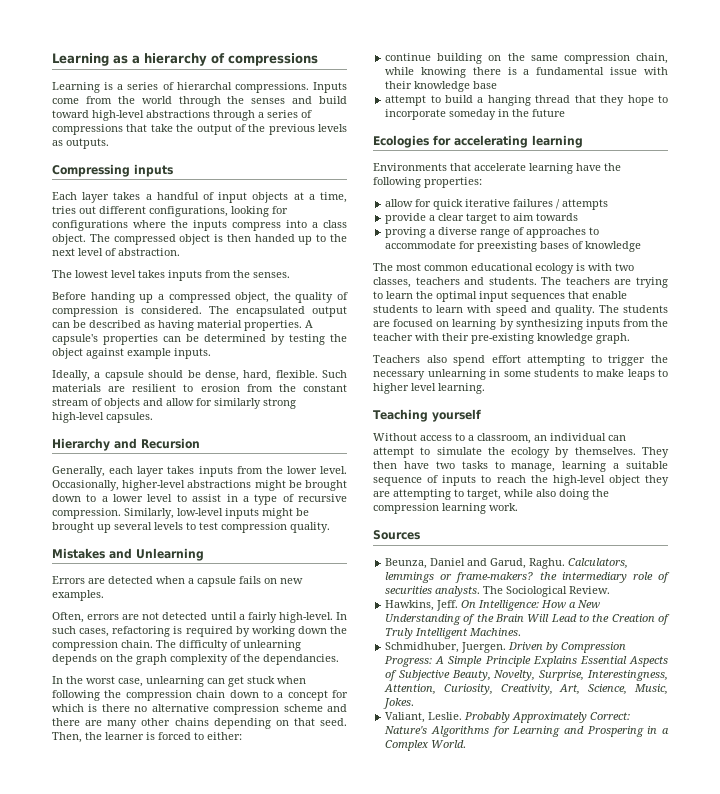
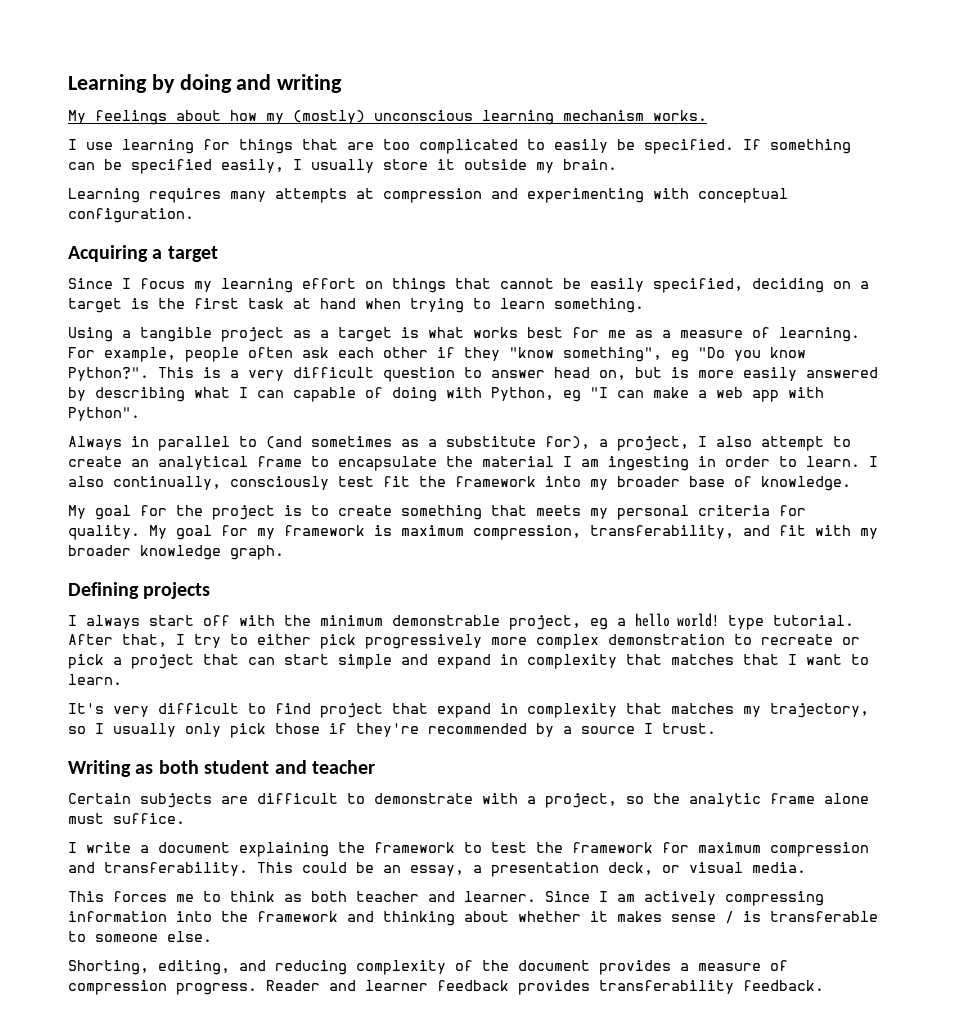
[52,53,318,66] [52,82,347,93] [52,96,347,107] [52,110,312,121] [52,124,347,135] [52,138,109,149] [52,164,173,177] [52,192,347,203] [52,206,288,217] [52,220,347,231] [52,234,347,245] [52,248,180,256] [52,270,290,281] [52,292,348,303] [52,306,347,317] [52,320,313,331] [52,334,347,345] [52,348,211,359] [52,370,347,381] [52,384,347,392] [52,398,296,409] [52,412,153,423] [52,438,200,451] [52,466,347,477] [52,480,347,491] [52,494,348,505] [52,508,309,519] [52,522,330,533] [52,548,204,561] [52,576,303,587] [52,590,104,601] [52,612,347,623] [52,626,347,637] [52,640,301,651] [52,654,339,665] [52,676,306,687] [52,690,348,701] [52,704,347,715] [52,718,347,729] [52,732,242,743] [385,53,668,64] [385,67,668,78] [385,81,498,92] [385,95,668,106] [385,109,566,120] [373,135,583,148] [373,163,621,174] [373,177,482,188] [385,199,609,210] [385,213,579,224] [385,227,600,238] [385,241,642,252] [373,263,634,274] [373,277,668,288] [373,291,627,302] [373,305,668,316] [373,319,668,330] [373,333,630,344] [373,355,668,366] [373,369,668,380] [373,383,485,394] [373,409,481,422] [373,433,626,444] [373,447,669,458] [373,461,668,472] [373,475,669,486] [373,489,609,500] [373,503,518,514] [373,530,420,540] [385,558,629,569] [385,572,670,583] [385,586,611,597] [385,600,601,611] [385,614,670,625] [385,628,522,639] [385,642,627,653] [384,656,668,667] [385,670,668,681] [384,684,668,695] [383,698,415,709] [385,712,631,723] [384,726,669,737] [385,740,467,751] Learning as a hierarchy of compressions // Learning is a series of hierarchal compressions. Inputs come from the world through the senses and build toward high-level abstractions through a series of compressions that take the output of the previous levels as outputs. // Compressing inputs // Each layer takes a handful of input objects at a time, tries out different configurations, looking for configurations where the inputs compress into a class object. The compressed object is then handed up to the next level of abstraction. // The lowest level takes inputs from the senses. // Before handing up a compressed object, the quality of compression is considered. The encapsulated output can be described as having material properties. A capsule's properties can be determined by testing the object against example inputs. // Ideally, a capsule should be dense, hard, flexible. Such materials are resilient to erosion from the constant stream of objects and allow for similarly strong high-level capsules. // Hierarchy and Recursion // Generally, each layer takes inputs from the lower level. Occasionally, higher-level abstractions might be brought down to a lower level to assist in a type of recursive compression. Similarly, low-level inputs might be brought up several levels to test compression quality. // Mistakes and Unlearning // Errors are detected when a capsule fails on new examples. // Often, errors are not detected until a fairly high-level. In such cases, refactoring is required by working down the compression chain. The difficulty of unlearning depends on the graph complexity of the dependancies. // In the worst case, unlearning can get stuck when following the compression chain down to a concept for which is there no alternative compression scheme and there are many other chains depending on that seed. Then, the learner is forced to either: // continue building on the same compression chain, while knowing there is a fundamental issue with their knowledge base // attempt to build a hanging thread that they hope to incorporate someday in the future // Ecologies for accelerating learning // Environments that accelerate learning have the following properties: // allow for quick iterative failures / attempts // provide a clear target to aim towards // proving a diverse range of approaches to accommodate for preexisting bases of knowledge // The most common educational ecology is with two classes, teachers and students. The teachers are trying to learn the optimal input sequences that enable students to learn with speed and quality. The students are focused on learning by synthesizing inputs from the teacher with their pre-existing knowledge graph. // Teachers also spend effort attempting to trigger the necessary unlearning in some students to make leaps to higher level learning. // Teaching yourself // Without access to a classroom, an individual can attempt to simulate the ecology by themselves. They then have two tasks to manage, learning a suitable sequence of inputs to reach the high-level object they are attempting to target, while also doing the compression learning work. // Sources // Beunza, Daniel and Garud, Raghu. Calculators, lemmings or frame-makers? the intermediary role of securities analysts. The Sociological Review. // Hawkins, Jeff. On Intelligence: How a New Understanding of the Brain Will Lead to the Creation of Truly Intelligent Machines. // Schmidhuber, Juergen. Driven by Compression Progress: A Simple Principle Explains Essential Aspects of Subjective Beauty, Novelty, Surprise, Interestingness, Attention, Curiosity, Creativity, Art, Science, Music, Jokes. // Valiant, Leslie. Probably Approximately Correct: Nature's Algorithms for Learning and Prospering in a Complex World. -> [68,74,343,93] [68,110,707,125] [68,139,851,154] [68,159,617,174] [68,188,788,203] [68,208,194,223] [68,245,218,262] [68,278,869,293] [68,298,644,313] [68,327,860,342] [68,347,806,362] [68,367,878,382] [68,387,824,402] [68,407,140,421] [68,436,851,451] [68,456,878,471] [68,476,851,491] [68,505,806,520] [68,525,878,540] [68,545,284,560] [68,582,211,599] [68,613,854,630] [68,634,860,649] [68,654,869,669] [68,674,122,685] [68,703,869,718] [68,723,716,738] [68,760,375,777] [68,793,869,808] [68,813,185,824] [68,842,869,857] [68,862,806,877] [68,891,824,906] [68,911,878,926] [68,931,212,942] [68,960,788,975] [68,980,824,995] Learning by doing and writing // My feelings about how my (mostly) unconscious learning mechanism works. // I use learning for things that are too complicated to easily be specified. If something can be specified easily, I usually store it outside my brain. // Learning requires many attempts at compression and experimenting with conceptual configuration. // Acquiring a target // Since I focus my learning effort on things that cannot be easily specified, deciding on a target is the first task at hand when trying to learn something. // Using a tangible project as a target is what works best for me as a measure of learning. For example, people often ask each other if they "know something", eg "Do you know Python?". This is a very difficult question to answer head on, but is more easily answered by describing what I can capable of doing with Python, eg "I can make a web app with Python". // Always in parallel to (and sometimes as a substitute for), a project, I also attempt to create an analytical frame to encapsulate the material I am ingesting in order to learn. I also continually, consciously test fit the framework into my broader base of knowledge. // My goal for the project is to create something that meets my personal criteria for quality. My goal for my framework is maximum compression, transferability, and fit with my broader knowledge graph. // Defining projects // I always start off with the minimum demonstrable project, eg a hello world! type tutorial. After that, I try to either pick progressively more complex demonstration to recreate or pick a project that can start simple and expand in complexity that matches that I want to learn. // It's very difficult to find project that expand in complexity that matches my trajectory, so I usually only pick those if they're recommended by a source I trust. // Writing as both student and teacher // Certain subjects are difficult to demonstrate with a project, so the analytic frame alone must suffice. // I write a document explaining the framework to test the framework for maximum compression and transferability. This could be an essay, a presentation deck, or visual media. // This forces me to think as both teacher and learner. Since I am actively compressing information into the framework and thinking about whether it makes sense / is transferable to someone else. // Shorting, editing, and reducing complexity of the document provides a measure of compression progress. Reader and learner feedback provides transferability feedback.

